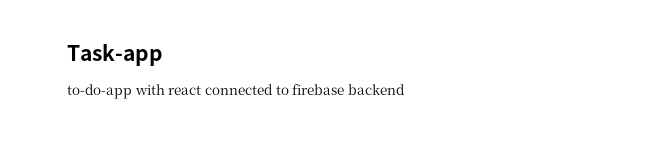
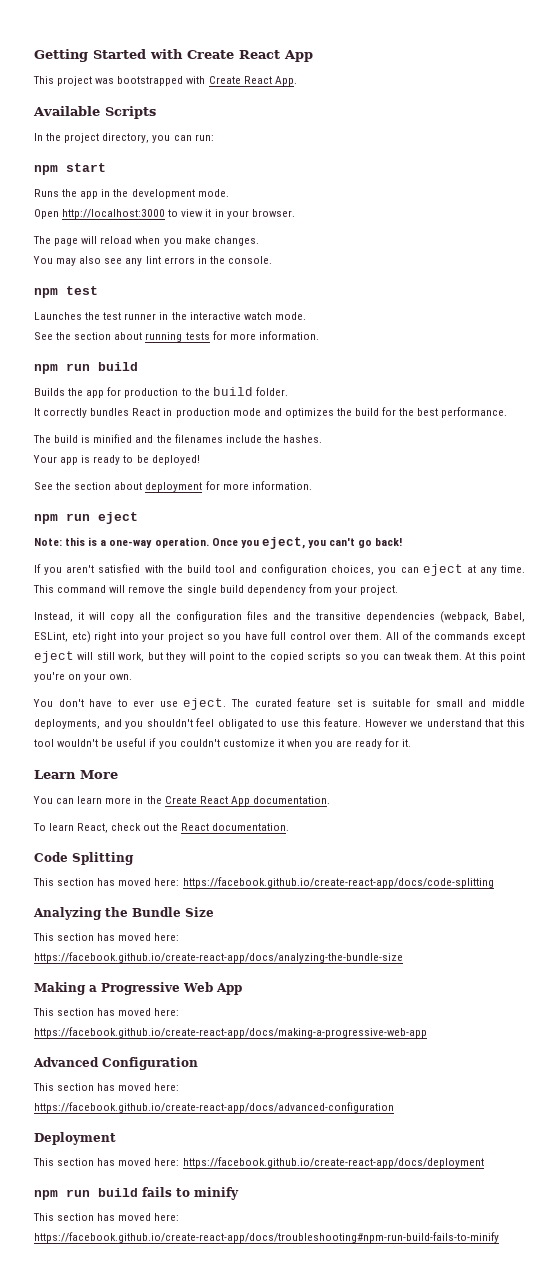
[67,44,163,66] [67,84,405,99] Task-app // to-do-app with react connected to firebase backend -> [34,49,313,62] [33,76,297,86] [33,106,156,119] [34,133,214,143] [34,163,106,175] [34,189,229,199] [34,209,295,219] [33,236,259,246] [33,256,272,266] [34,286,98,298] [34,312,306,320] [34,331,319,342] [34,362,138,374] [34,387,288,398] [34,407,508,418] [33,434,322,443] [33,455,200,465] [34,481,312,492] [34,512,138,524] [34,537,403,549] [34,564,525,576] [33,584,399,595] [34,611,525,623] [34,631,525,643] [34,651,525,663] [34,672,133,682] [33,698,525,710] [34,718,525,729] [34,738,412,749] [34,770,118,779] [33,796,330,806] [33,823,289,833] [34,852,134,865] [33,877,494,888] [33,907,214,920] [33,933,180,941] [34,952,403,963] [34,982,242,995] [33,1008,180,1016] [34,1027,427,1038] [33,1057,198,1070] [33,1083,180,1091] [34,1102,394,1113] [34,1132,116,1145] [33,1157,484,1168] [34,1187,239,1200] [33,1213,180,1221] [34,1232,499,1243] Getting Started with Create React App // This project was bootstrapped with Create React App. // Available Scripts // In the project directory, you can run: // npm start // Runs the app in the development mode. // Open http://localhost:3000 to view it in your browser. // The page will reload when you make changes. // You may also see any lint errors in the console. // npm test // Launches the test runner in the interactive watch mode. // See the section about running tests for more information. // npm run build // Builds the app for production to the build folder. // It correctly bundles React in production mode and optimizes the build for the best performance. // The build is minified and the filenames include the hashes. // Your app is ready to be deployed! // See the section about deployment for more information. // npm run eject // Note: this is a one-way operation. Once you eject, you can't go back! // If you aren't satisfied with the build tool and configuration choices, you can eject at any time. This command will remove the single build dependency from your project. // Instead, it will copy all the configuration files and the transitive dependencies (webpack, Babel, ESLint, etc) right into your project so you have full control over them. All of the commands except eject will still work, but they will point to the copied scripts so you can tweak them. At this point you're on your own. // You don't have to ever use eject. The curated feature set is suitable for small and middle deployments, and you shouldn't feel obligated to use this feature. However we understand that this tool wouldn't be useful if you couldn't customize it when you are ready for it. // Learn More // You can learn more in the Create React App documentation. // To learn React, check out the React documentation. // Code Splitting // This section has moved here: https://facebook.github.io/create-react-app/docs/code-splitting // Analyzing the Bundle Size // This section has moved here: https://facebook.github.io/create-react-app/docs/analyzing-the-bundle-size // Making a Progressive Web App // This section has moved here: https://facebook.github.io/create-react-app/docs/making-a-progressive-web-app // Advanced Configuration // This section has moved here: https://facebook.github.io/create-react-app/docs/advanced-configuration // Deployment // This section has moved here: https://facebook.github.io/create-react-app/docs/deployment // npm run build fails to minify // This section has moved here: https://facebook.github.io/create-react-app/docs/troubleshooting#npm-run-build-fails-to-minify

